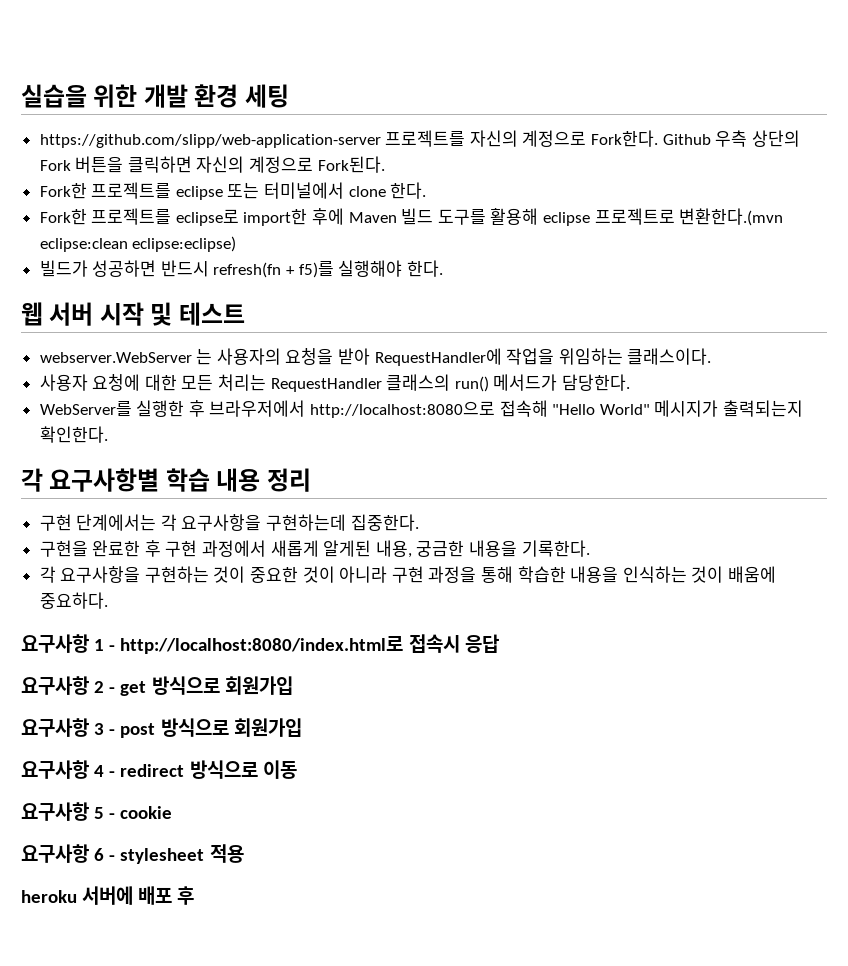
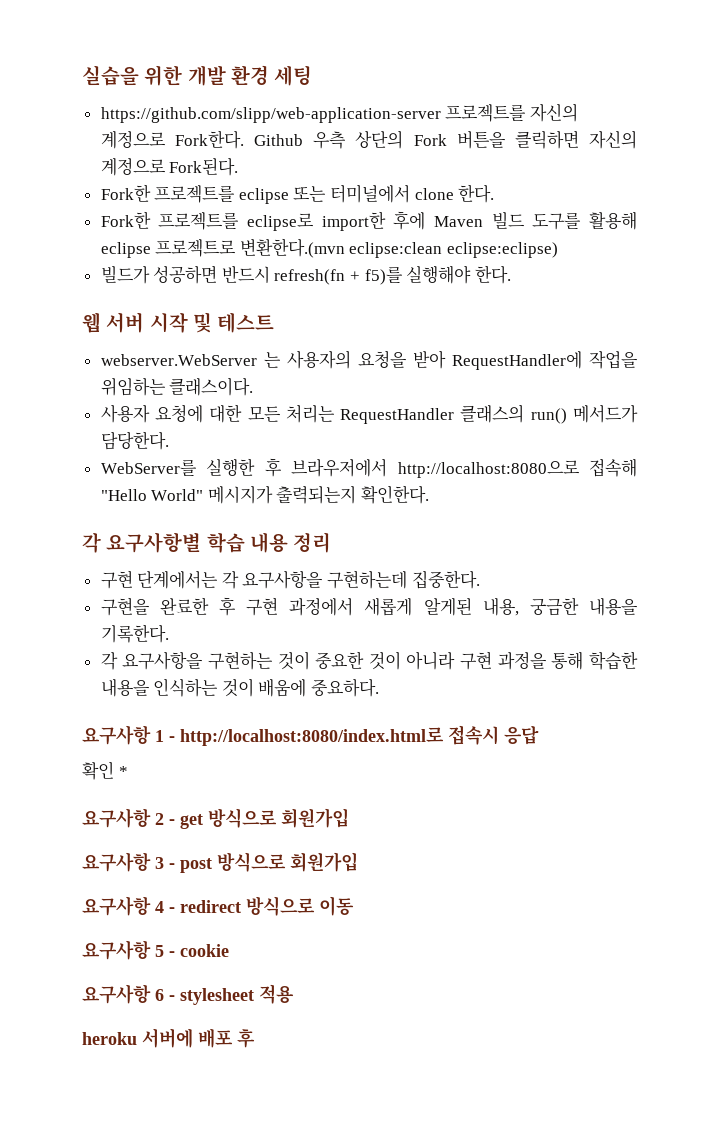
(499, 643) none -> [82,761,128,780] // 확인 *

